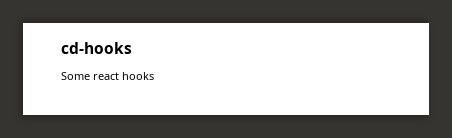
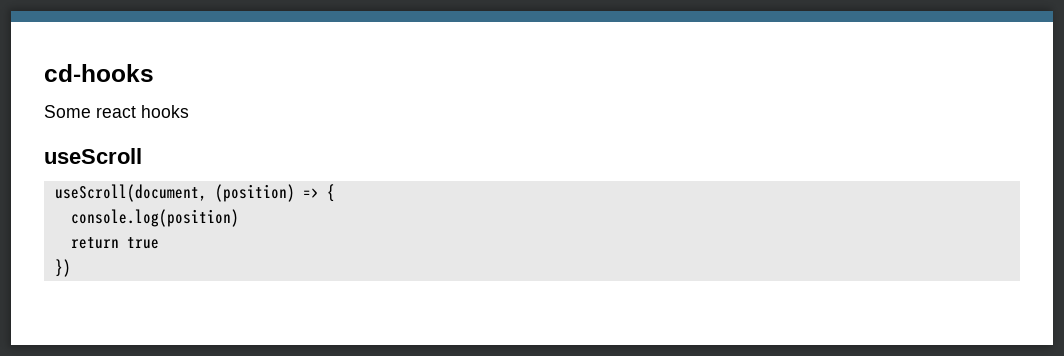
(154, 76) none -> [44,148,142,164] [54,184,335,202] [70,209,239,227] [70,237,159,249] [54,259,71,277] // useScroll // useScroll(document, (position) => { // console.log(position) // return true // })

